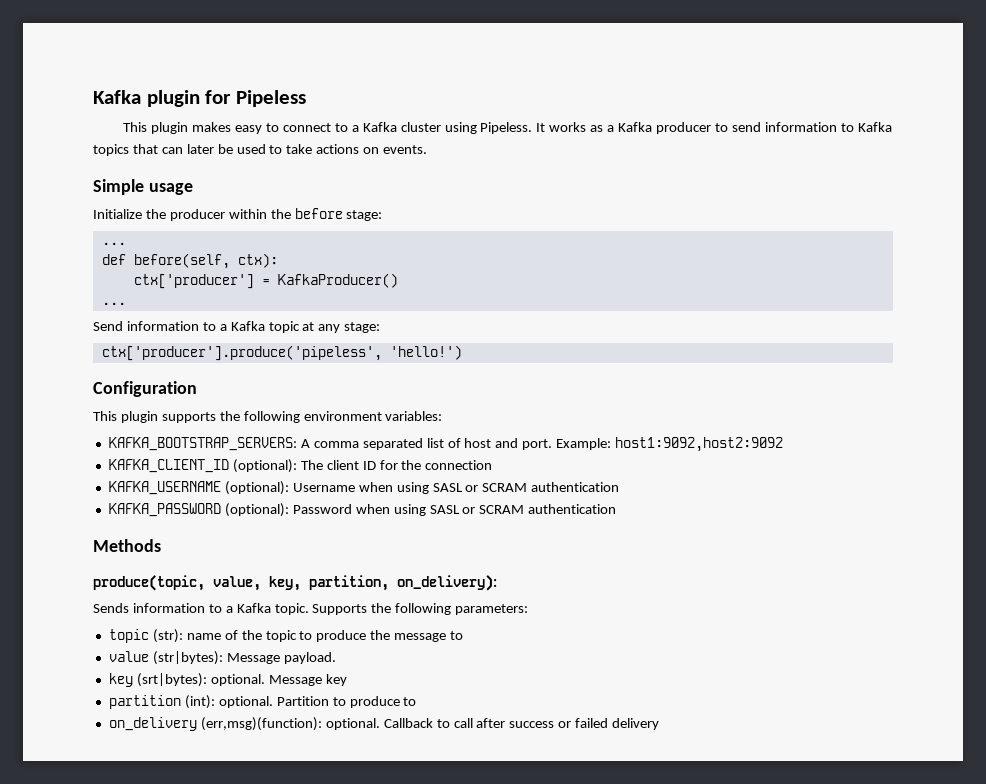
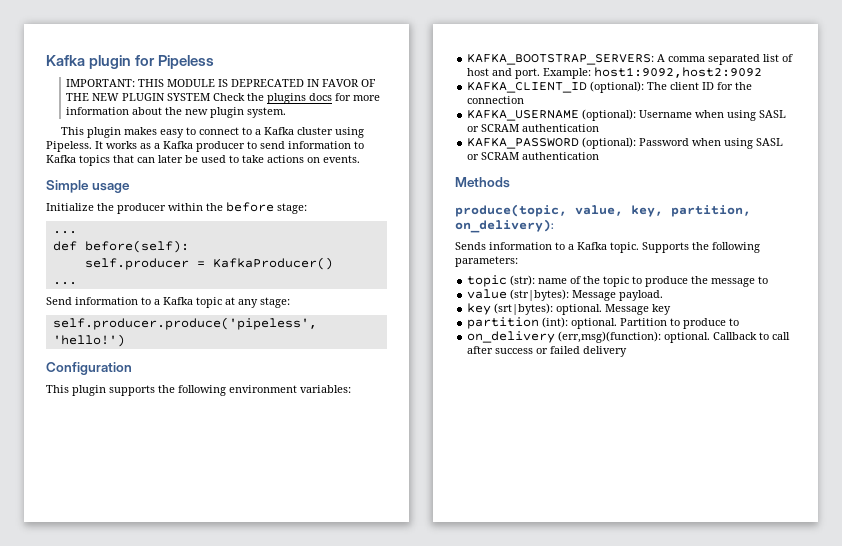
(306, 98) none -> [66,79,377,87] [66,93,381,104] [66,107,287,118] // IMPORTANT: THIS MODULE IS DEPRECATED IN FAVOR OF THE NEW PLUGIN SYSTEM Check the plugins docs for more information about the new plugin system.
[133,253,278,269] [133,274,254,289] before(self, ctx): // ctx['producer'] -> [84,240,189,253] [84,258,189,270] before(self): // self.producer
[101,345,382,361] ctx['producer'].produce('pipeless', -> [52,317,317,330] self.producer.produce('pipeless',

